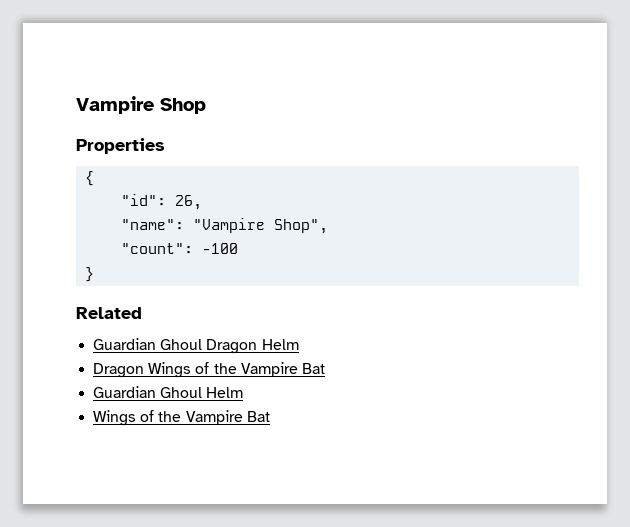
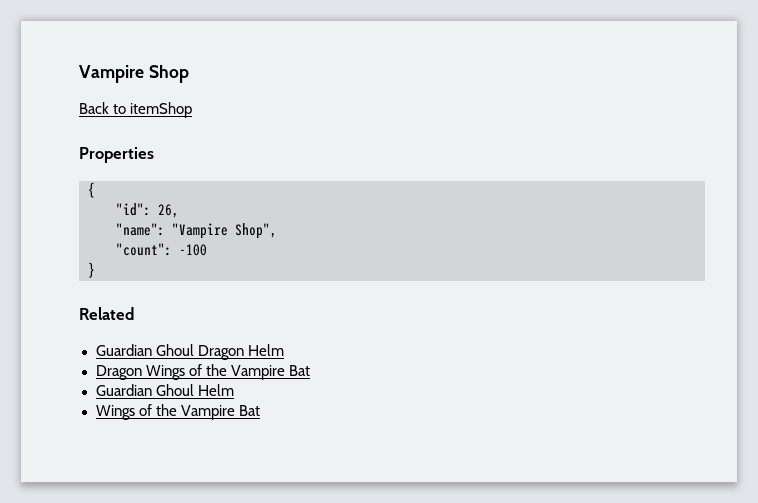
(206, 106) none -> [79,102,193,118] // Back to itemShop

